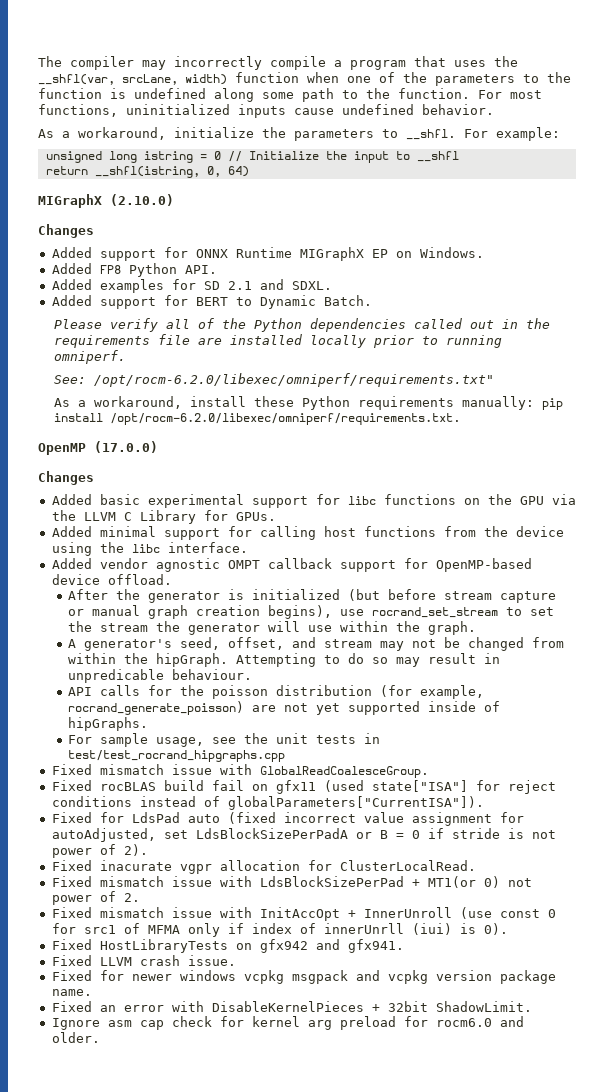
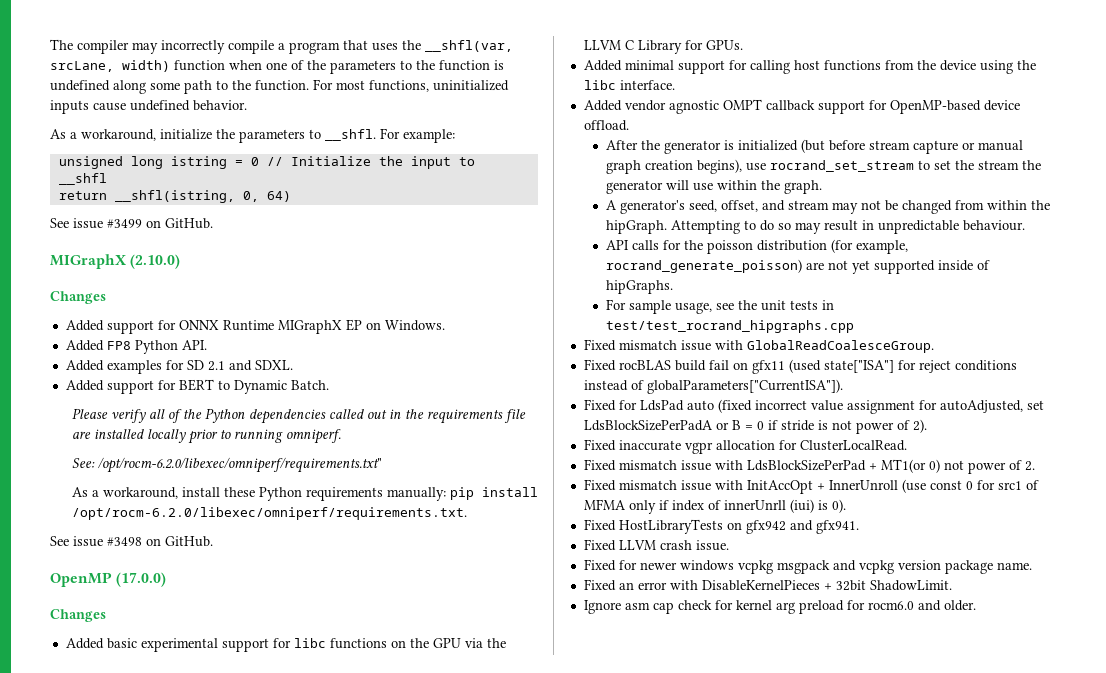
(249, 171) none -> [50,218,213,229] // See issue #3499 on GitHub.
(462, 419) none -> [50,536,213,547] // See issue #3498 on GitHub.
[67,669,164,683] unpredicable -> [877,220,959,234] unpredictable
[99,860,172,871] inacurate -> [618,440,681,451] inaccurate

